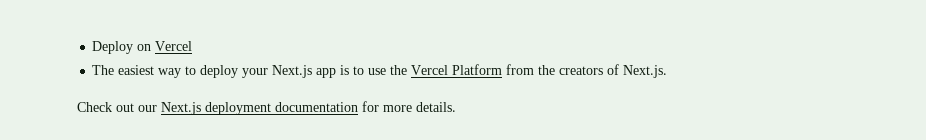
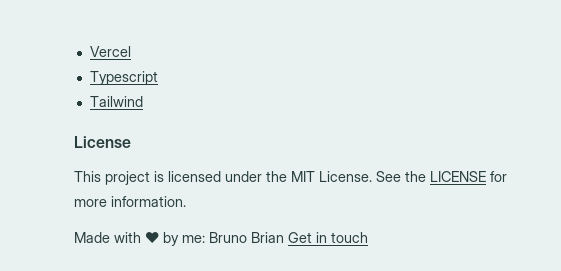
[92,41,152,54] Deploy on -> (89, 51) none
[92,64,668,78] [77,101,456,115] The easiest way to deploy your Next.js app is to use the Vercel Platform from the creators of Next.js. // Check out our Next.js deployment documentation for more details. -> [89,71,158,85] [89,96,143,107] [74,136,131,148] [74,171,507,185] [74,196,186,207] [74,231,368,246] Typescript // Tailwind // License // This project is licensed under the MIT License. See the LICENSE for more information. // Made with ♥ by me: Bruno Brian Get in touch

